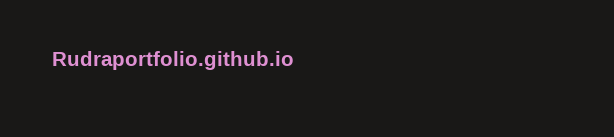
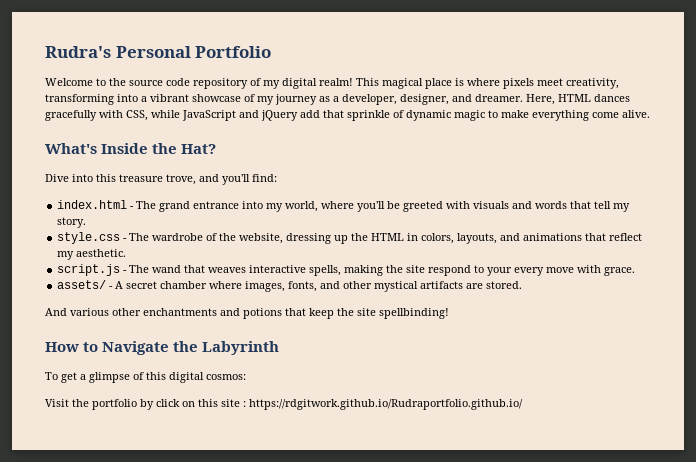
[52,51,294,70] Rudraportfolio.github.io -> [45,46,272,58] [45,78,619,89] [45,94,630,105] [45,110,650,121] [45,143,217,154] [45,174,277,185] [57,200,631,212] [57,217,87,228] [57,232,643,244] [57,249,127,260] [57,264,636,276] [57,280,523,292] [45,308,449,319] [45,341,280,355] [45,372,246,383] [45,399,523,410] Rudra's Personal Portfolio // Welcome to the source code repository of my digital realm! This magical place is where pixels meet creativity, transforming into a vibrant showcase of my journey as a developer, designer, and dreamer. Here, HTML dances gracefully with CSS, while JavaScript and jQuery add that sprinkle of dynamic magic to make everything come alive. // What's Inside the Hat? // Dive into this treasure trove, and you'll find: // index.html - The grand entrance into my world, where you'll be greeted with visuals and words that tell my story. // style.css - The wardrobe of the website, dressing up the HTML in colors, layouts, and animations that reflect my aesthetic. // script.js - The wand that weaves interactive spells, making the site respond to your every move with grace. // assets/ - A secret chamber where images, fonts, and other mystical artifacts are stored. // And various other enchantments and potions that keep the site spellbinding! // How to Navigate the Labyrinth // To get a glimpse of this digital cosmos: // Visit the portfolio by click on this site : https://rdgitwork.github.io/Rudraportfolio.github.io/

